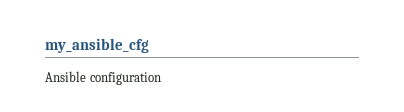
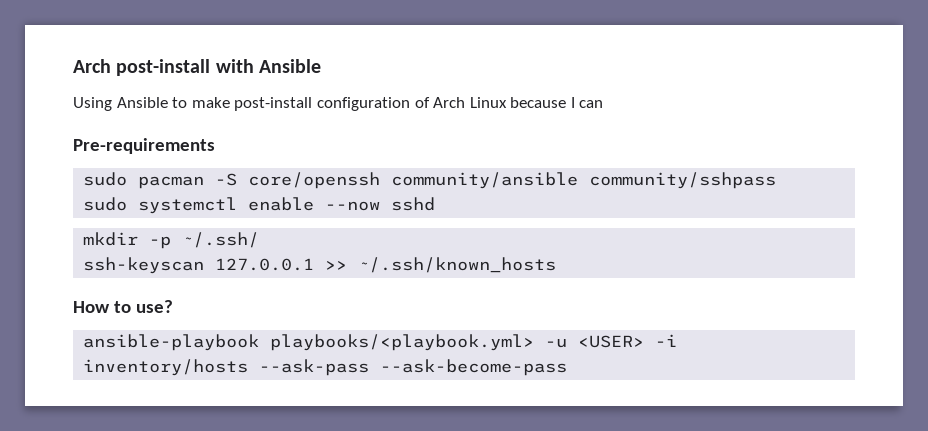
[45,38,149,53] [45,71,161,85] my_ansible_cfg // Ansible configuration -> [73,59,321,76] [73,97,604,111] [73,138,215,154] [83,172,777,189] [83,197,436,214] [83,232,260,249] [83,257,557,274] [73,300,173,313] [83,334,678,351] [83,359,568,376] Arch post-install with Ansible // Using Ansible to make post-install configuration of Arch Linux because I can // Pre-requirements // sudo pacman -S core/openssh community/ansible community/sshpass // sudo systemctl enable --now sshd // mkdir -p ~/.ssh/ // ssh-keyscan 127.0.0.1 >> ~/.ssh/known_hosts // How to use? // ansible-playbook playbooks/<playbook.yml> -u <USER> -i inventory/hosts --ask-pass --ask-become-pass

